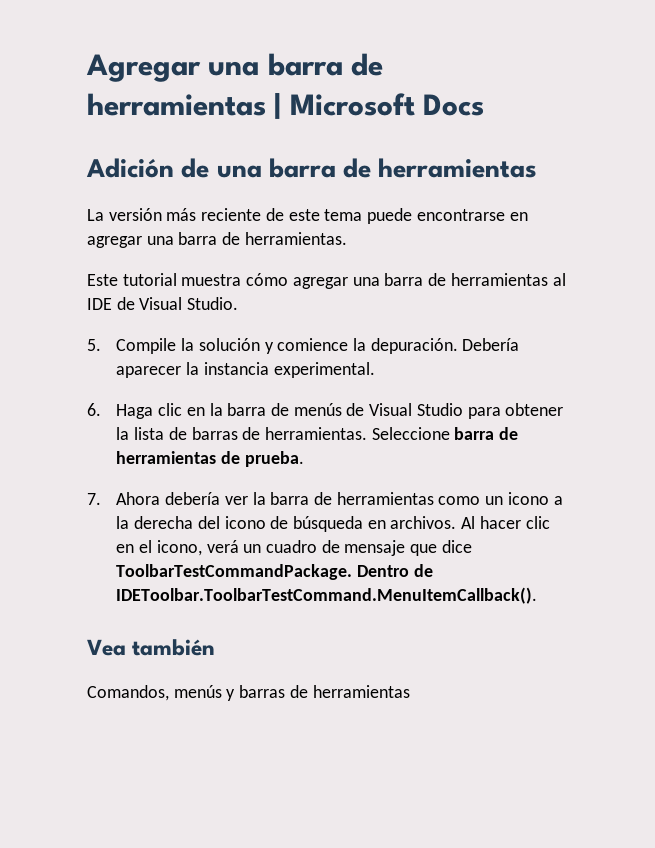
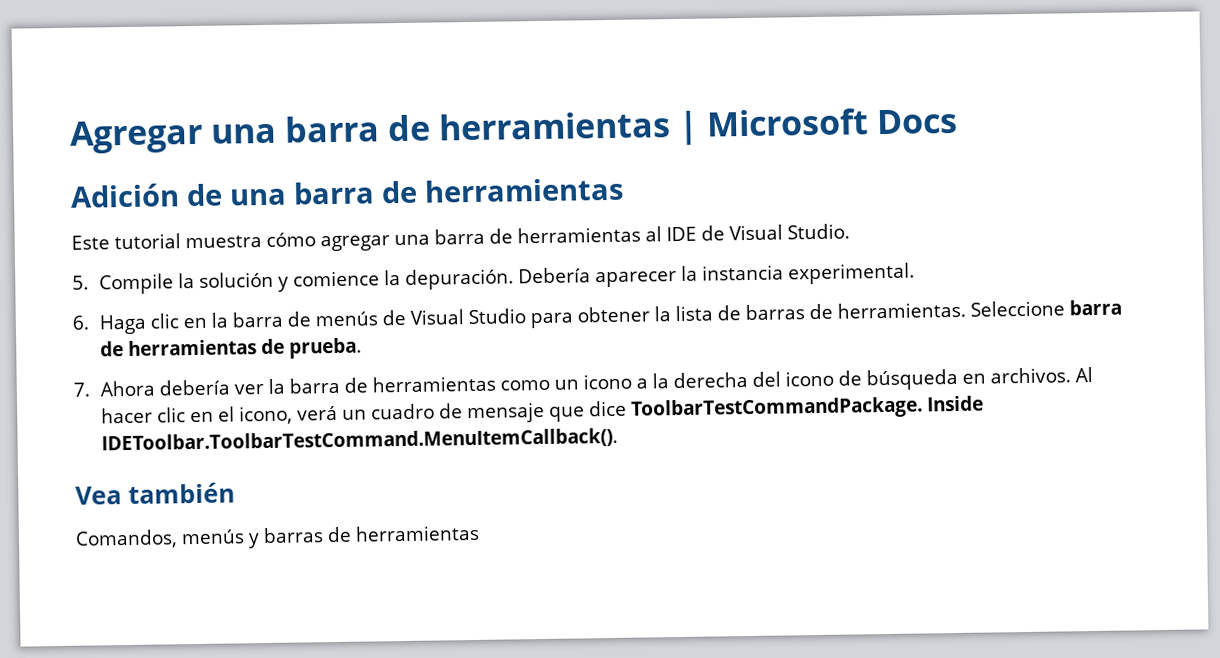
[87,208,528,224] [87,232,347,248] // La versión más reciente de este tema puede encontrarse en agregar una barra de herramientas. -> (624, 190) none
[357,564,433,577] Dentro de -> [927,395,985,412] Inside

